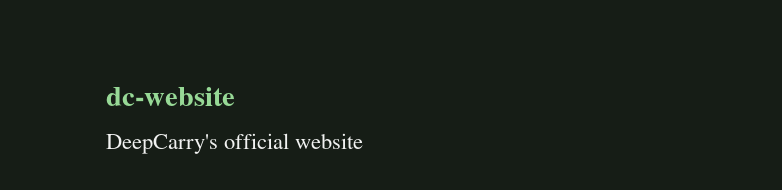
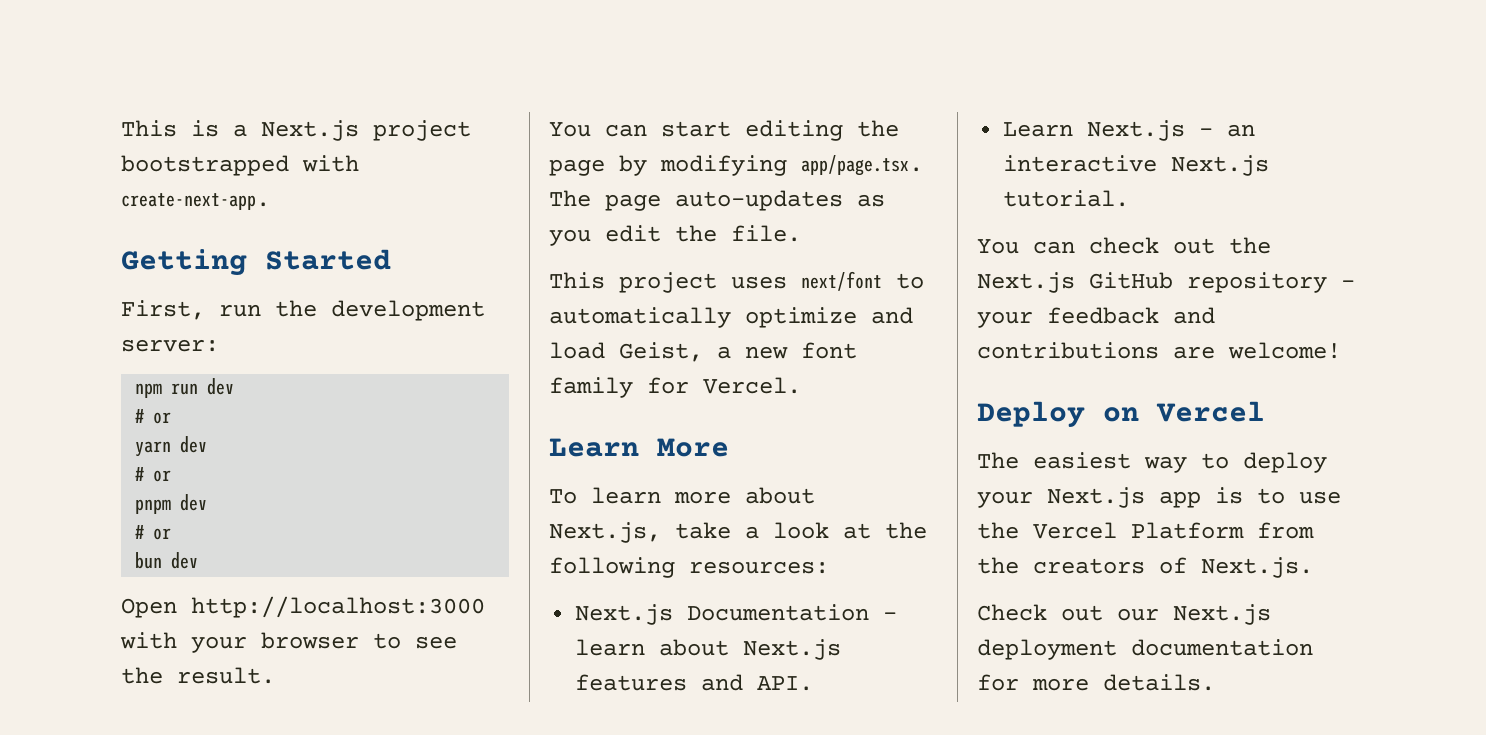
[106,87,235,106] [106,133,364,154] dc-website // DeepCarry's official website -> [121,120,471,141] [121,155,359,176] [121,193,270,210] [121,249,391,276] [121,300,485,321] [121,339,219,352] [135,378,235,398] [135,409,172,424] [135,436,208,457] [135,467,172,482] [135,494,208,514] [135,525,172,540] [135,552,199,569] [121,596,485,618] [120,632,457,653] [121,667,275,684] [549,120,899,141] [549,155,923,176] [549,190,885,211] [549,225,801,246] [549,271,924,293] [549,307,913,328] [549,342,857,362] [549,377,801,398] [549,438,729,457] [549,487,815,504] [549,522,927,543] [549,557,829,578] [575,604,898,625] [575,639,842,660] [575,674,814,691] [1003,120,1256,141] [1003,155,1270,176] [1003,190,1130,207] [977,237,1271,254] [977,272,1355,293] [977,307,1215,328] [977,342,1341,359] [977,401,1265,428] [977,452,1327,473] [977,487,1341,508] [977,522,1314,539] [977,557,1313,578] [977,604,1271,625] [977,639,1313,660] [977,674,1215,691] This is a Next.js project bootstrapped with create-next-app. // Getting Started // First, run the development server: // npm run dev // # or // yarn dev // # or // pnpm dev // # or // bun dev // Open http://localhost:3000 with your browser to see the result. // You can start editing the page by modifying app/page.tsx. The page auto-updates as you edit the file. // This project uses next/font to automatically optimize and load Geist, a new font family for Vercel. // Learn More // To learn more about Next.js, take a look at the following resources: // Next.js Documentation - learn about Next.js features and API. // Learn Next.js - an interactive Next.js tutorial. // You can check out the Next.js GitHub repository - your feedback and contributions are welcome! // Deploy on Vercel // The easiest way to deploy your Next.js app is to use the Vercel Platform from the creators of Next.js. // Check out our Next.js deployment documentation for more details.

